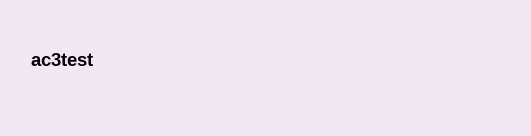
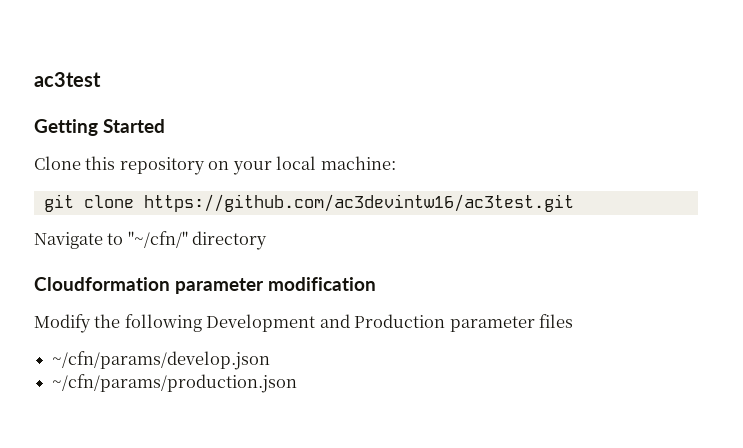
(93, 59) none -> [34,119,165,136] [34,156,396,175] [43,194,574,212] [34,231,268,250] [34,277,376,294] [34,314,574,333] [52,351,271,370] [52,374,298,393] // Getting Started // Clone this repository on your local machine: // git clone https://github.com/ac3devintw16/ac3test.git // Navigate to "~/cfn/" directory // Cloudformation parameter modification // Modify the following Development and Production parameter files // ~/cfn/params/develop.json // ~/cfn/params/production.json

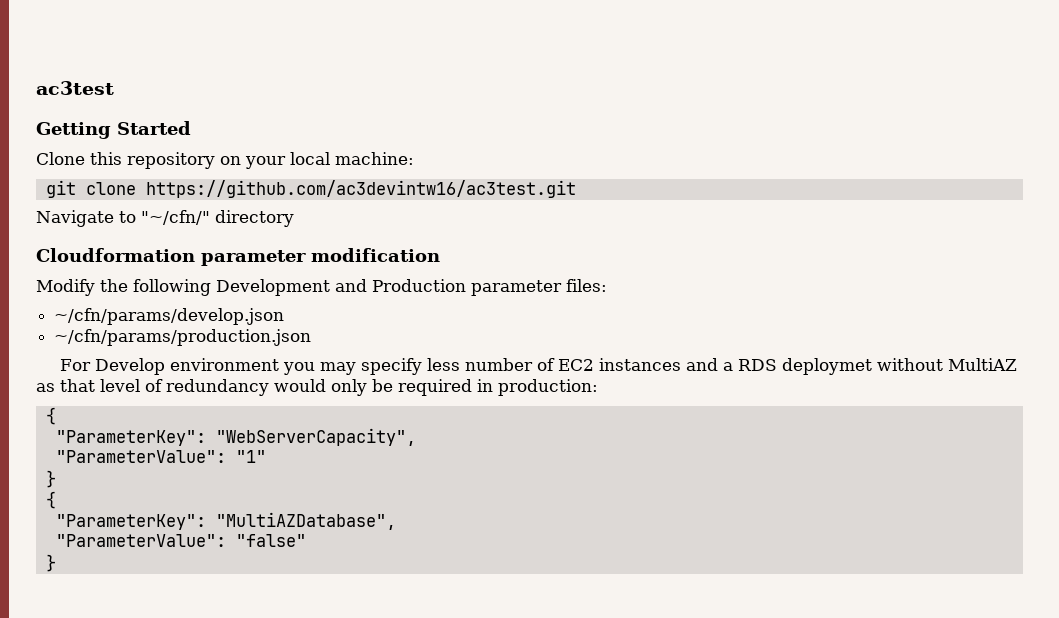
[539,314,574,328] files -> [566,279,607,292] files:
(298, 383) none -> [59,358,1017,375] [36,379,598,396] [45,407,56,425] [55,428,416,446] [55,450,266,463] [45,470,56,488] [45,491,56,509] [55,512,396,530] [55,534,306,547] [45,554,56,572] // For Develop environment you may specify less number of EC2 instances and a RDS deploymet without MultiAZ as that level of redundancy would only be required in production: // { // "ParameterKey": "WebServerCapacity", // "ParameterValue": "1" // } // { // "ParameterKey": "MultiAZDatabase", // "ParameterValue": "false" // }

